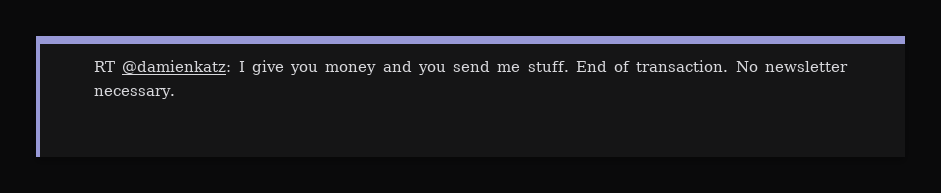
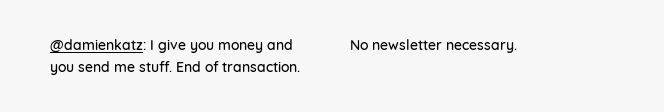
[94,61,115,72] RT -> (50, 46) none

